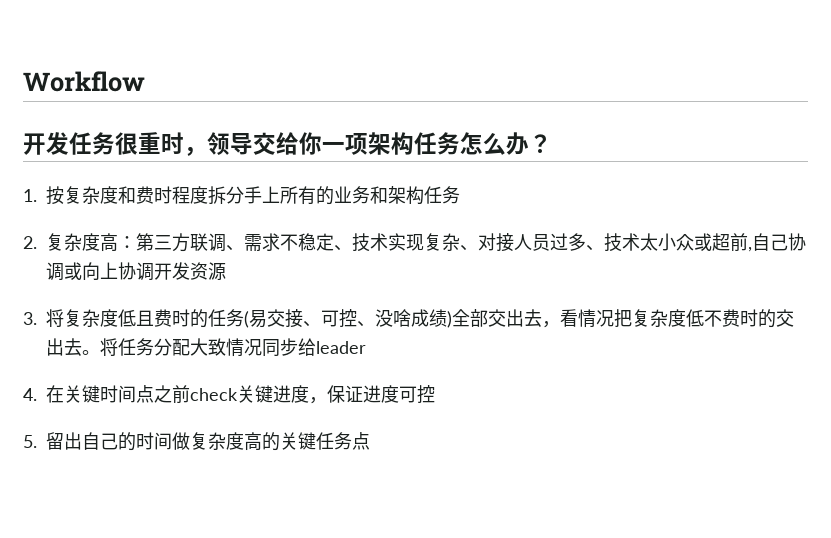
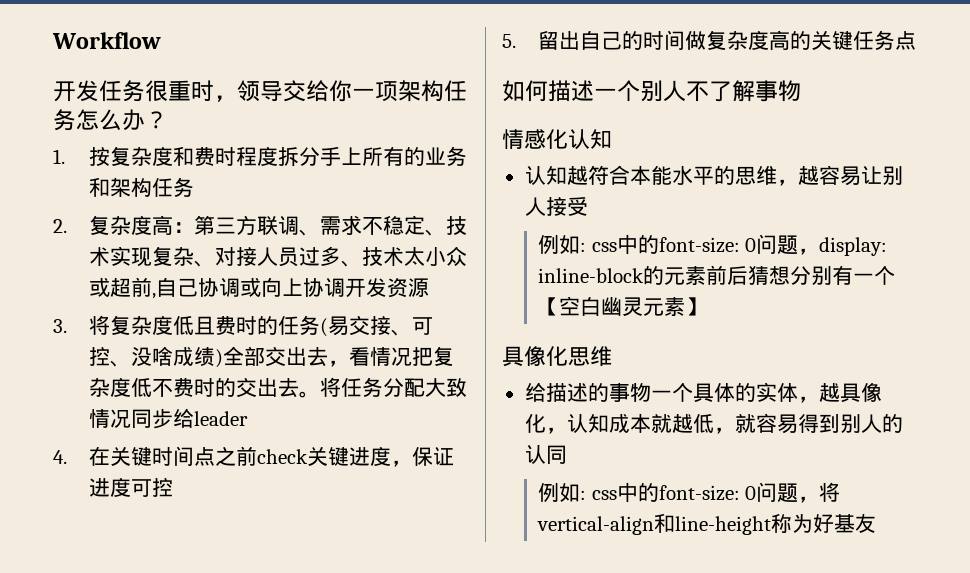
(370, 441) none -> [502,80,801,102] [502,129,612,150] [524,165,903,186] [524,197,588,216] [538,234,888,256] [538,265,896,286] [538,296,707,317] [502,346,612,367] [524,382,882,403] [524,413,903,434] [524,445,567,465] [538,482,841,503] [537,513,877,535] // 如何描述一个别人不了解事物 // 情感化认知 // 认知越符合本能水平的思维，越容易让别人接受 // 例如: css中的font-size: 0问题，display: inline-block的元素前后猜想分别有一个【空白幽灵元素】 // 具像化思维 // 给描述的事物一个具体的实体，越具像化，认知成本就越低，就容易得到别人的认同 // 例如: css中的font-size: 0问题，将vertical-align和line-height称为好基友

